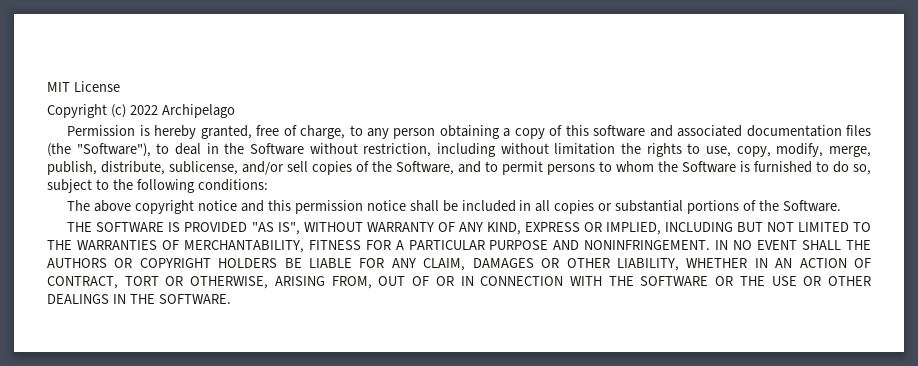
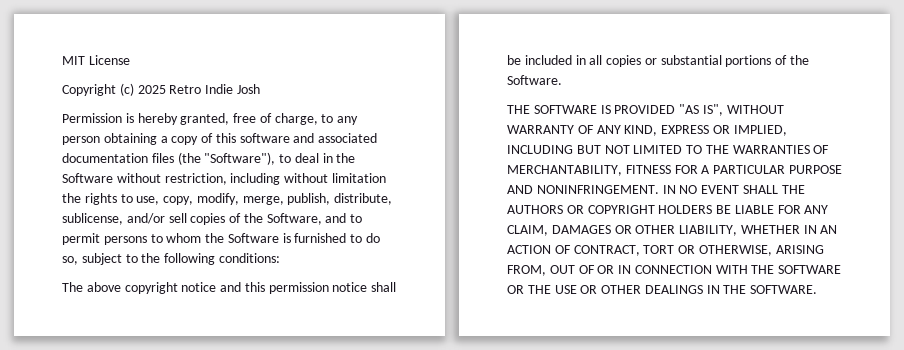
[129,104,235,118] 2022 Archipelago -> [137,84,260,94] 2025 Retro Indie Josh

